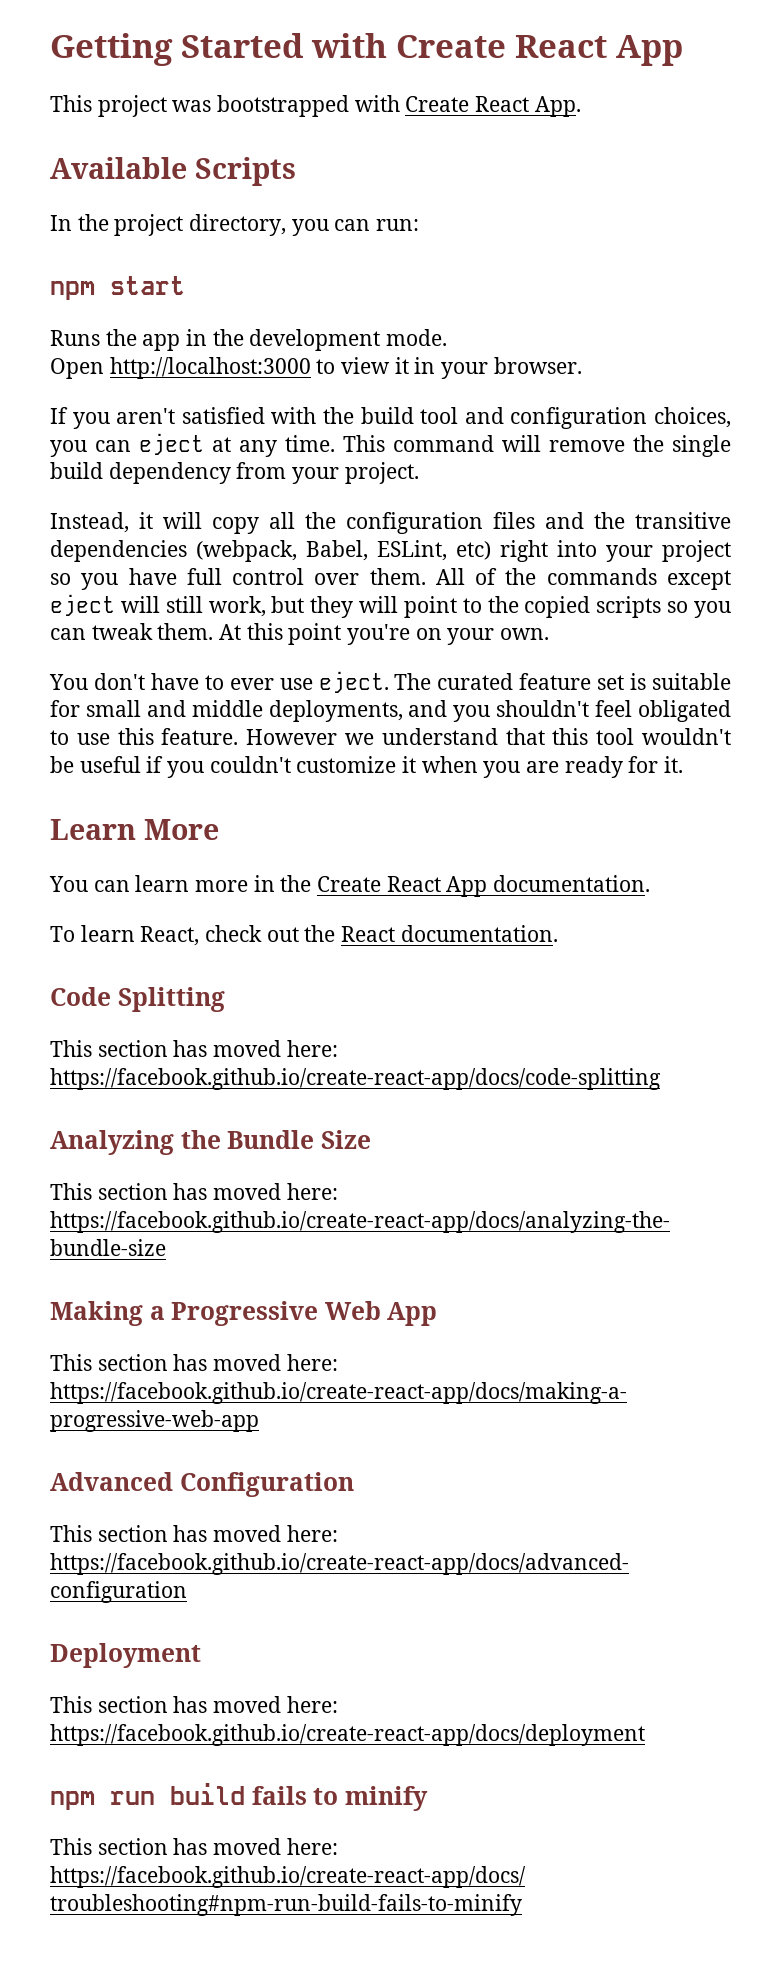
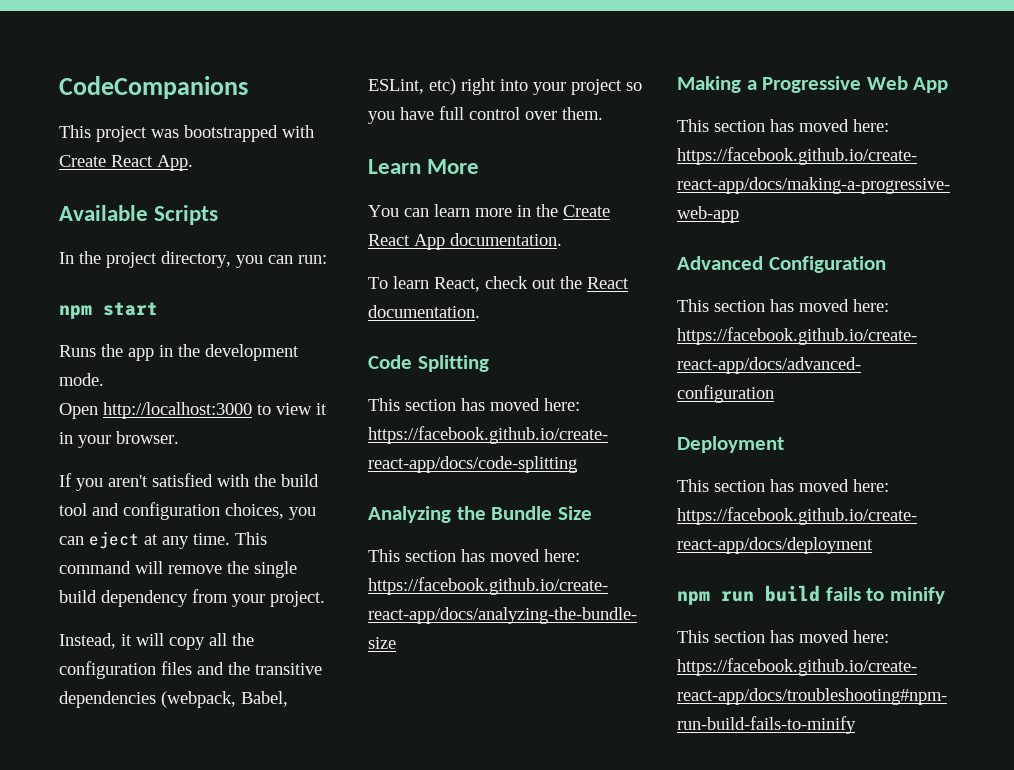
[50,33,683,66] Getting Started with Create React App -> [59,76,248,99] CodeCompanions
[435,568,731,590] [50,594,731,618] [50,623,550,645] [49,671,731,693] [50,700,732,722] [50,728,731,745] [50,756,684,778] All of the commands except eject will still work, but they will point to the copied scripts so you can tweak them. At this point you're on your own. // You don't have to ever use eject. The curated feature set is suitable for small and middle deployments, and you shouldn't feel obligated to use this feature. However we understand that this tool wouldn't be useful if you couldn't customize it when you are ready for it. -> (603, 113) none

